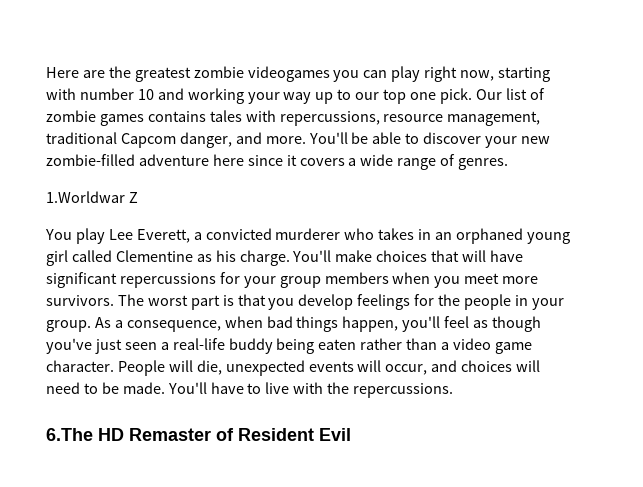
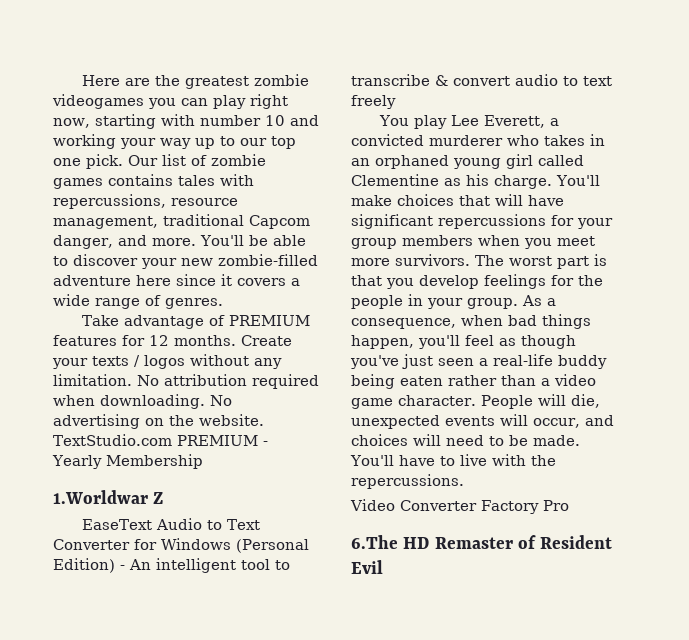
[46,191,138,203] 1.Worldwar Z -> [81,315,310,329] [53,335,292,346] [52,354,282,369] [53,374,319,389] [53,394,232,409] [53,414,264,429] [53,434,268,446] [52,454,203,469] [53,490,164,504] [81,518,260,530] [53,538,309,553] [53,558,290,573] [351,74,612,86] [351,95,396,109] Take advantage of PREMIUM features for 12 months. Create your texts / logos without any limitation. No attribution required when downloading. No advertising on the website. TextStudio.com PREMIUM - Yearly Membership // 1.Worldwar Z // EaseText Audio to Text Converter for Windows (Personal Edition) - An intelligent tool to transcribe & convert audio to text freely
(454, 390) none -> [350,499,569,514] // Video Converter Factory Pro

